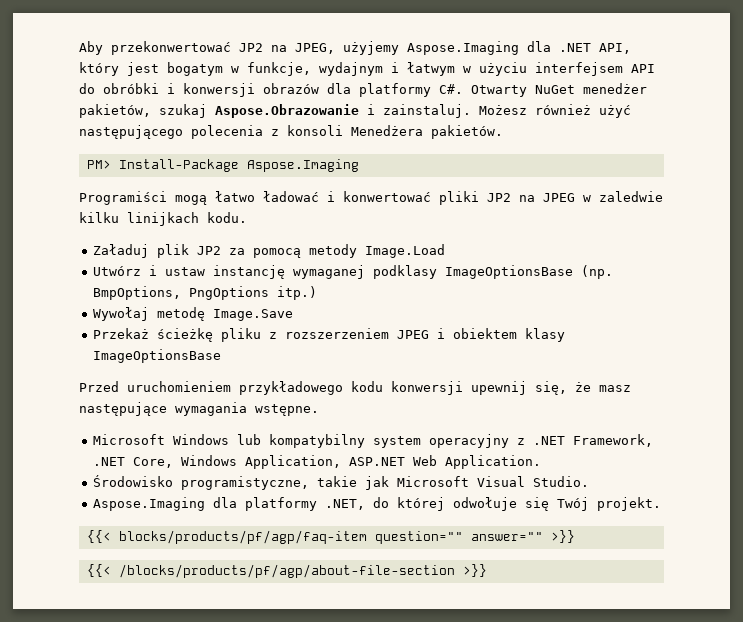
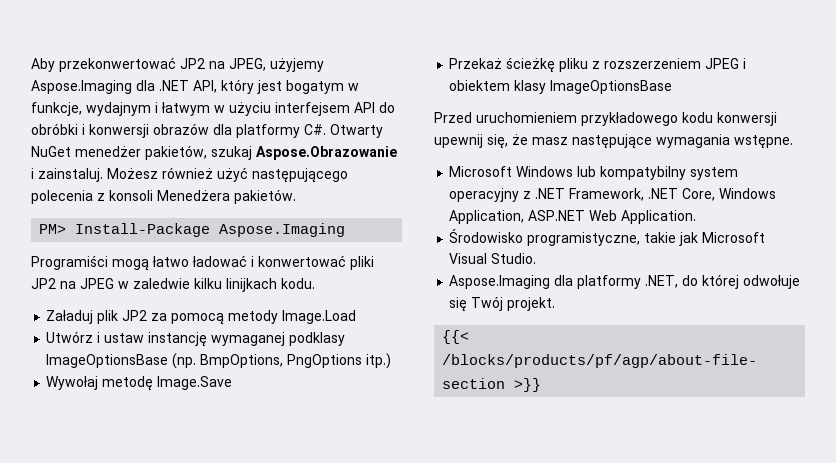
[86,530,575,544] // {{< blocks/products/pf/agp/faq-item question="" answer="" >}} -> (556, 304) none

